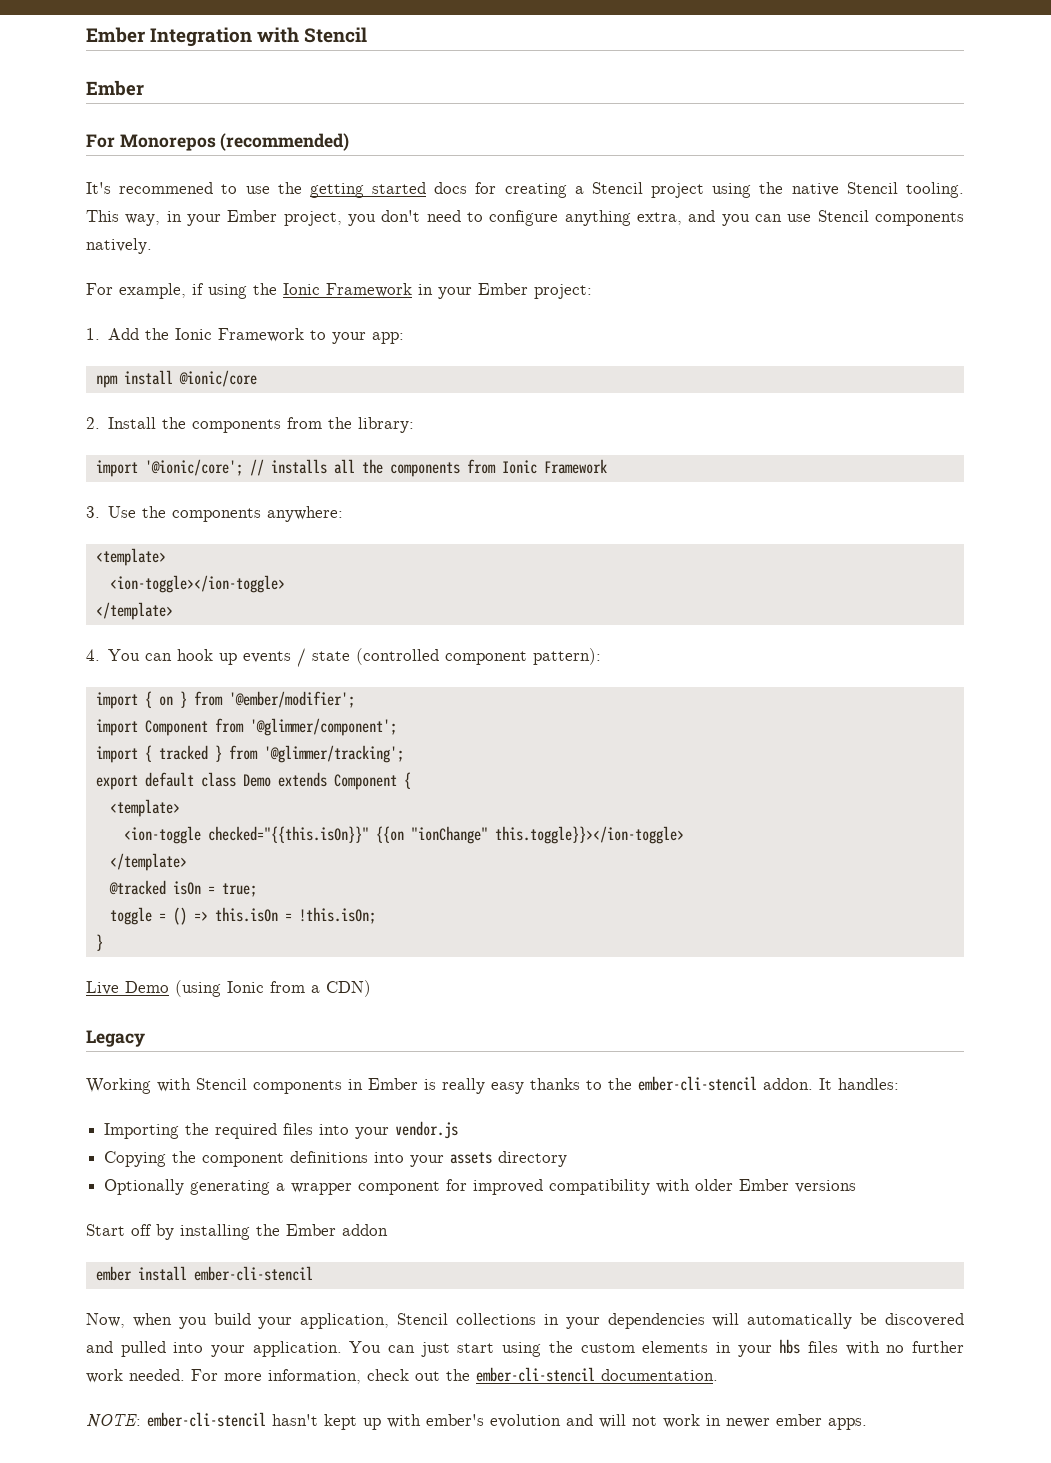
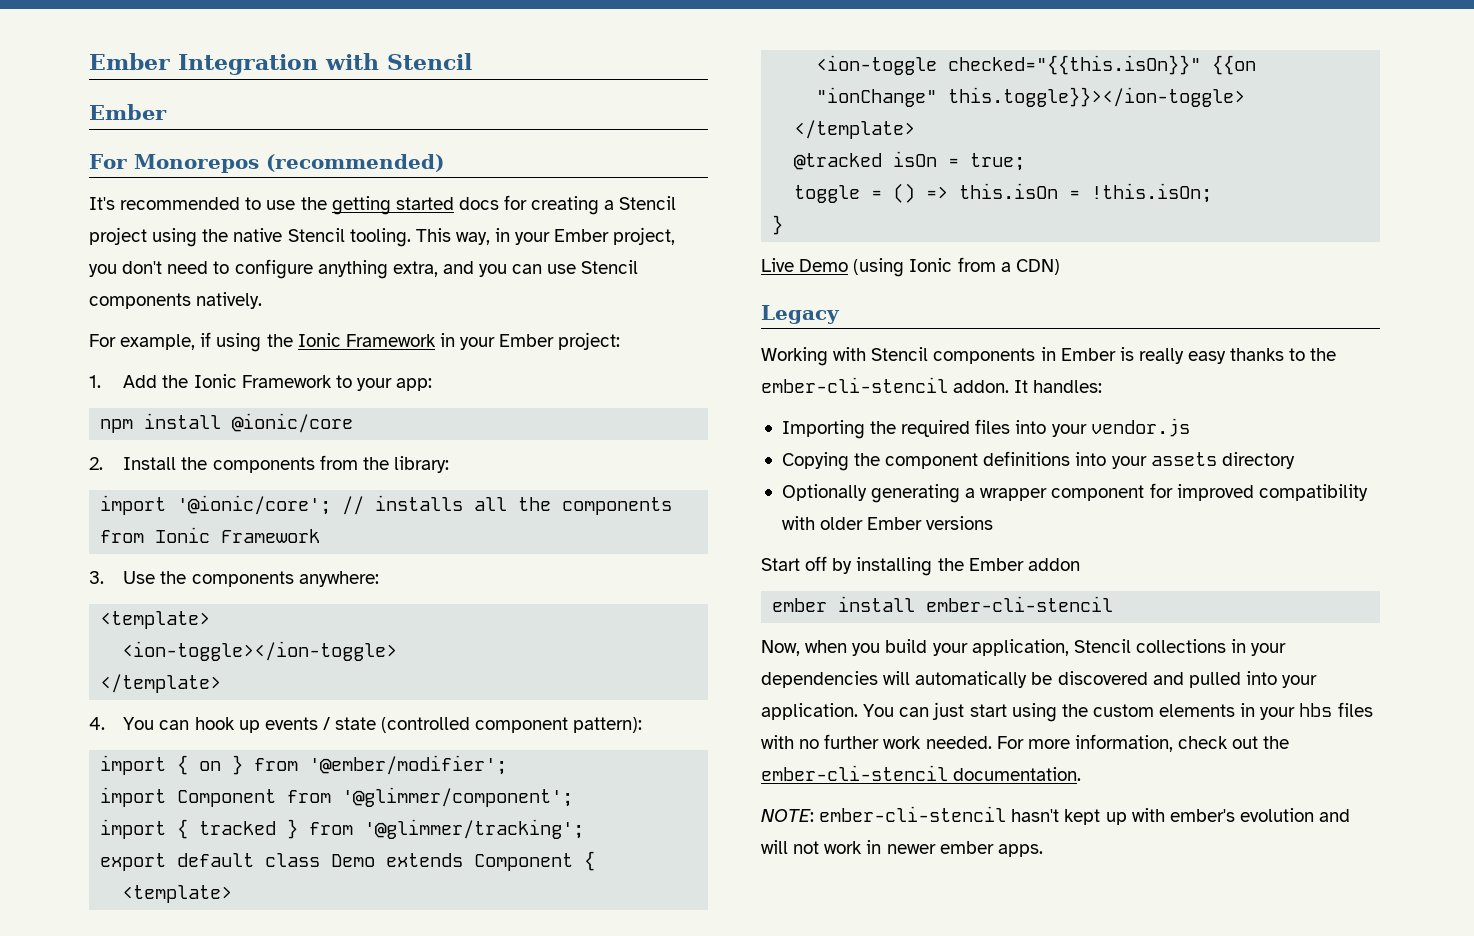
[119,182,214,194] recommened -> [120,197,241,210] recommended

